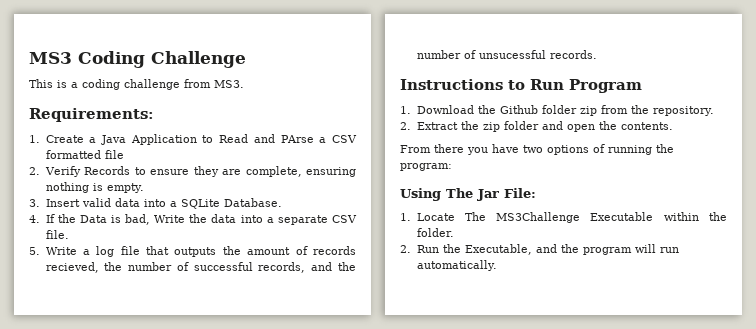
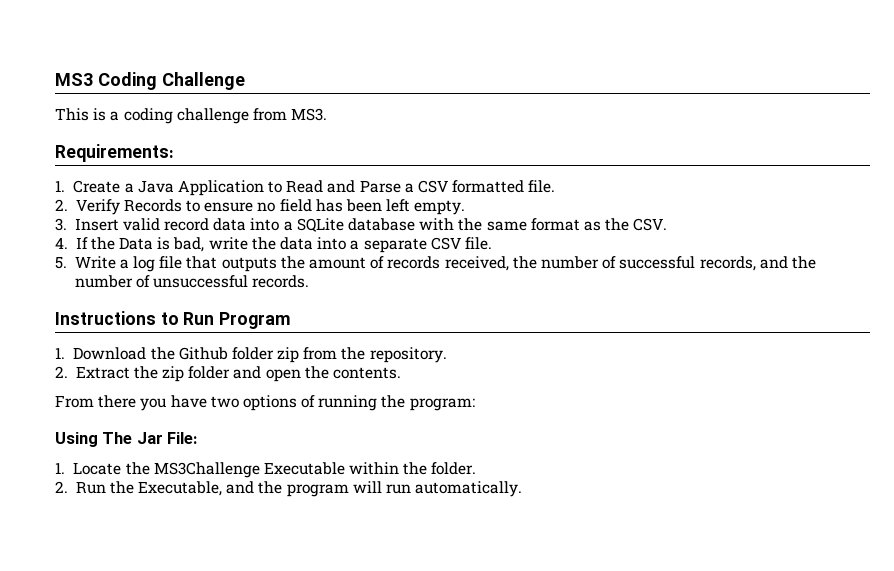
[280,135,314,143] PArse -> [359,180,401,193] Parse
[104,150,124,159] file -> [528,180,556,193] file.
[193,166,356,177] [45,182,103,193] they are complete, ensuring nothing is -> [257,199,411,212] no field has been left
(111, 202) none -> [164,218,210,231] record
[223,198,282,207] Database. -> [348,218,668,231] database with the same format as the CSV.
[154,215,186,223] Write -> [208,237,248,250] write
[45,262,99,273] recieved, -> [444,256,509,271] received,
[478,50,546,59] unsucessful -> [153,275,249,288] unsuccessful
[464,212,486,221] The -> [125,462,150,475] the

